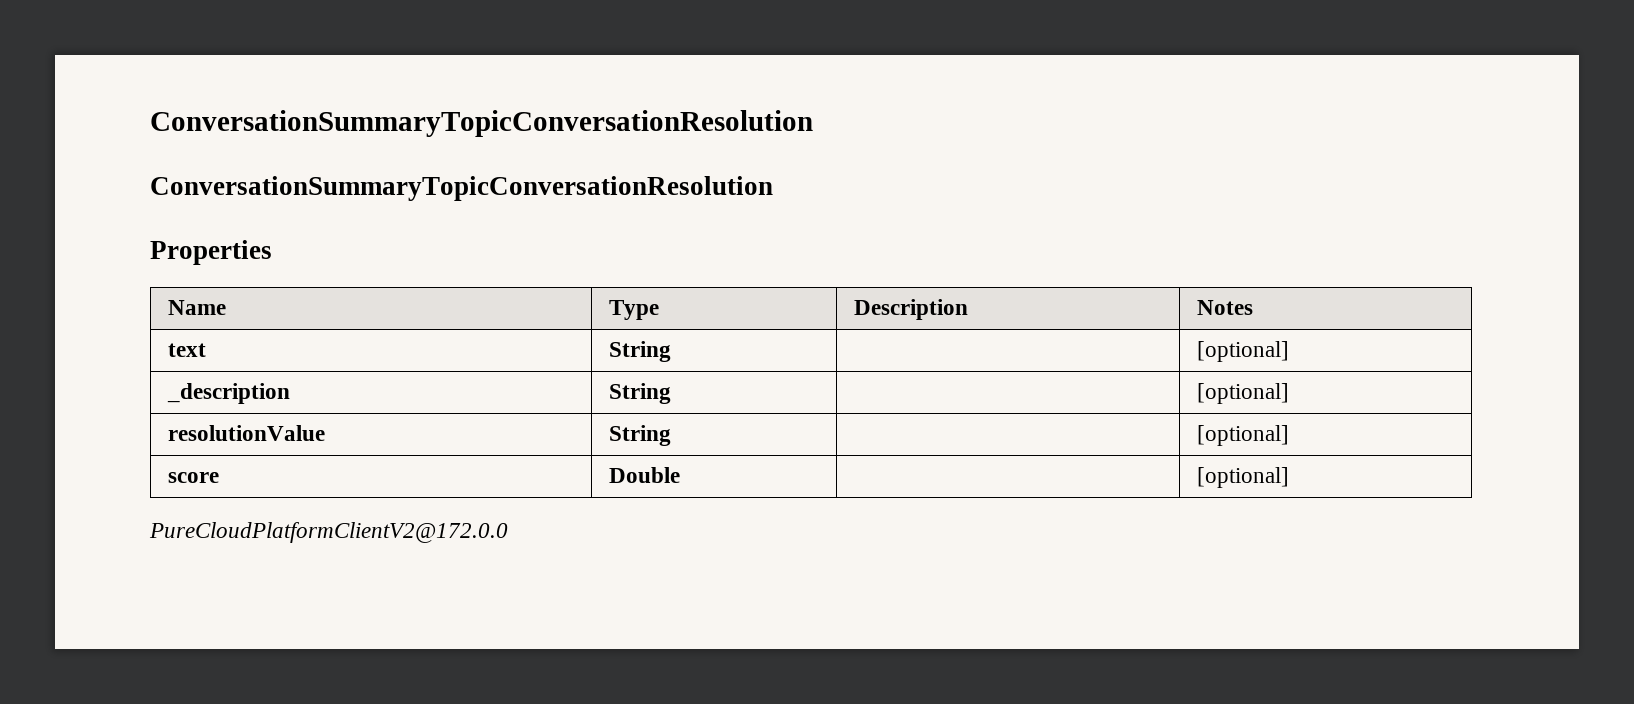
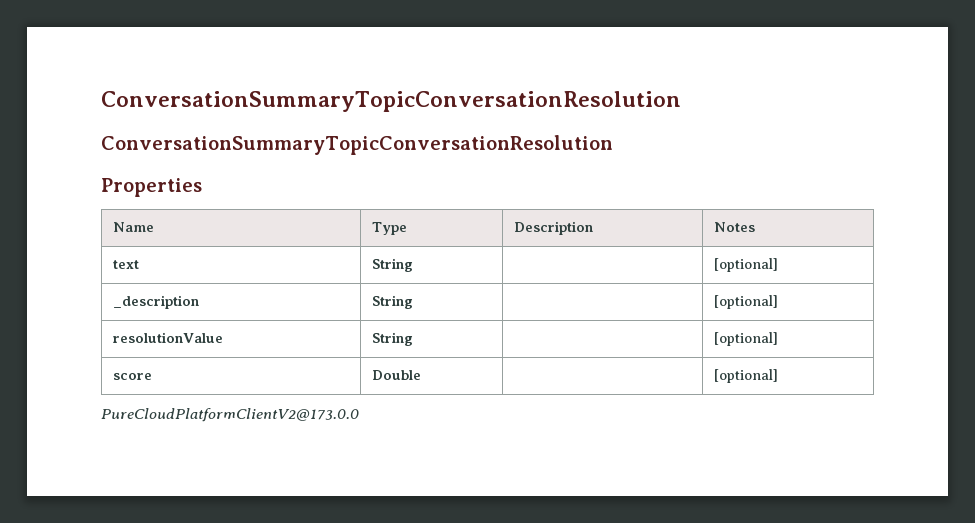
[149,522,508,543] PureCloudPlatformClientV2@172.0.0 -> [101,408,359,422] PureCloudPlatformClientV2@173.0.0

